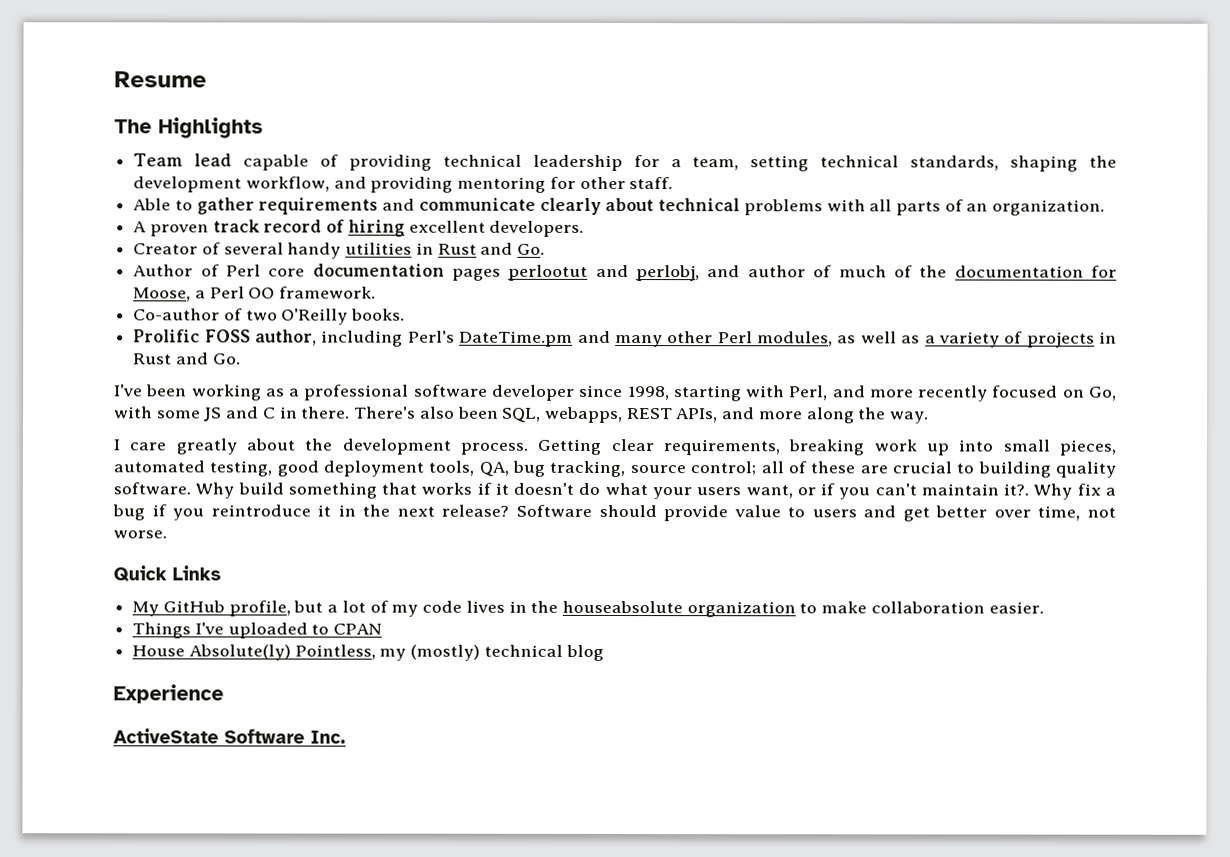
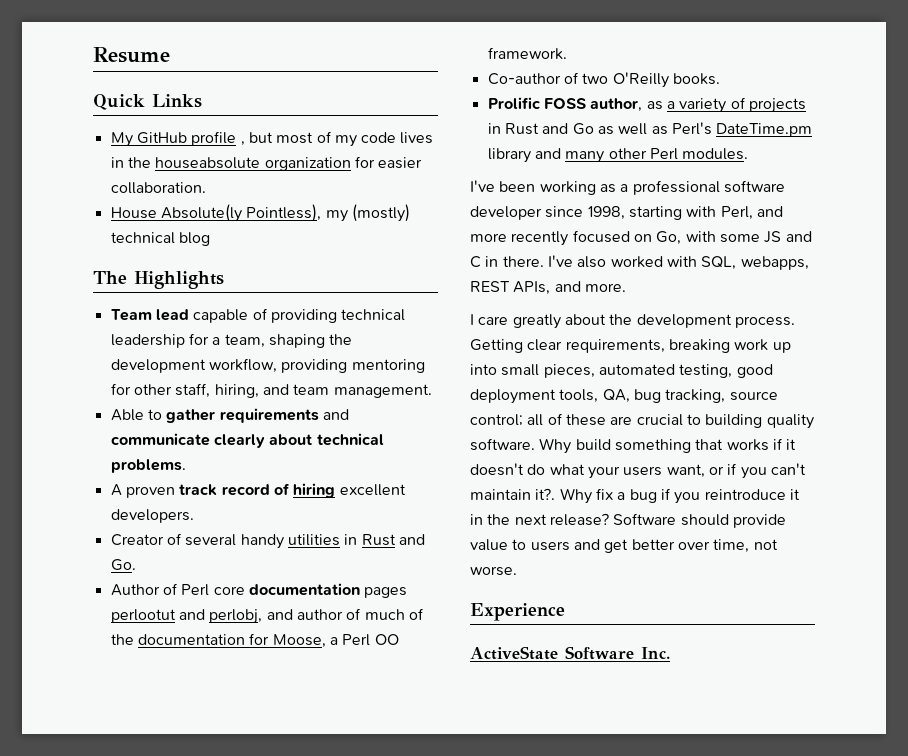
(207, 79) none -> [93,94,202,110] [110,131,434,147] [110,156,423,171] [110,182,206,194] [110,204,410,222] [110,232,210,246] // Quick Links // My GitHub profile , but most of my code lives in the houseabsolute organization for easier collaboration. // House Absolute(ly Pointless), my (mostly) technical blog
[750,155,1000,172] setting technical standards, -> (265, 341) none
[333,176,367,189] and -> (277, 365) none
[629,177,674,190] staff. -> [175,383,432,398] staff, hiring, and team management.
[743,199,1106,216] problems with all parts of an organization. -> [110,459,186,473] problems.
[321,330,897,348] including Perl's DateTime.pm and many other Perl modules, as well -> (643, 105) none
[212,353,241,365] Go. -> [572,122,813,137] [487,148,749,163] Go as well as Perl's DateTime.pm library and many other Perl modules.
[354,406,499,419] There's also been -> [547,255,697,268] I've also worked with
[758,407,930,424] more along the way. -> [584,283,626,292] more.
[113,565,221,582] [132,600,1044,618] [132,622,383,639] [132,644,604,661] // Quick Links // My GitHub profile, but a lot of my code lives in the houseabsolute organization to make collaboration easier. // Things I've uploaded to CPAN // House Absolute(ly) Pointless, my (mostly) technical blog -> (517, 571) none

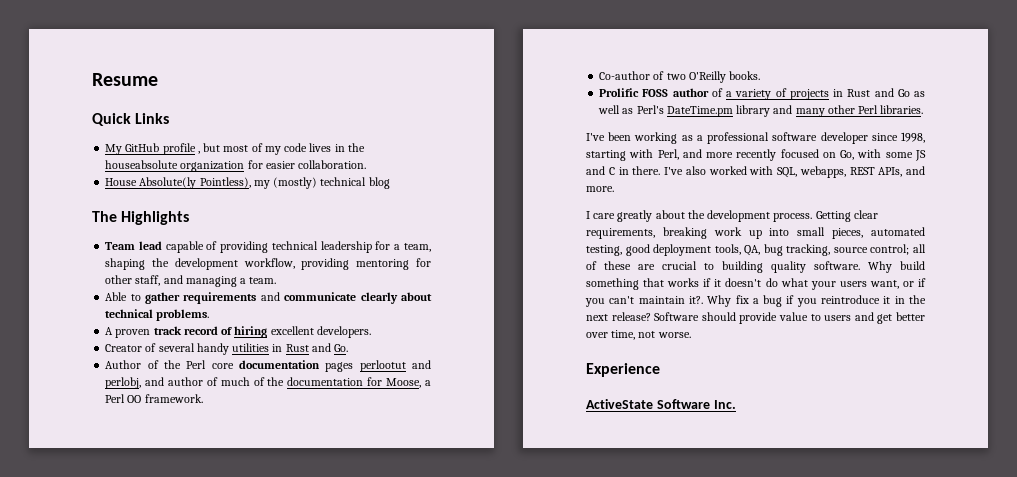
[214,384,432,398] hiring, and team management. -> [163,275,277,287] and managing a team.
(178, 589) none -> [163,360,181,369] the
[590,98,663,112] author, as -> [672,88,723,97] author of
[682,148,749,160] modules. -> [880,105,924,114] libraries.

